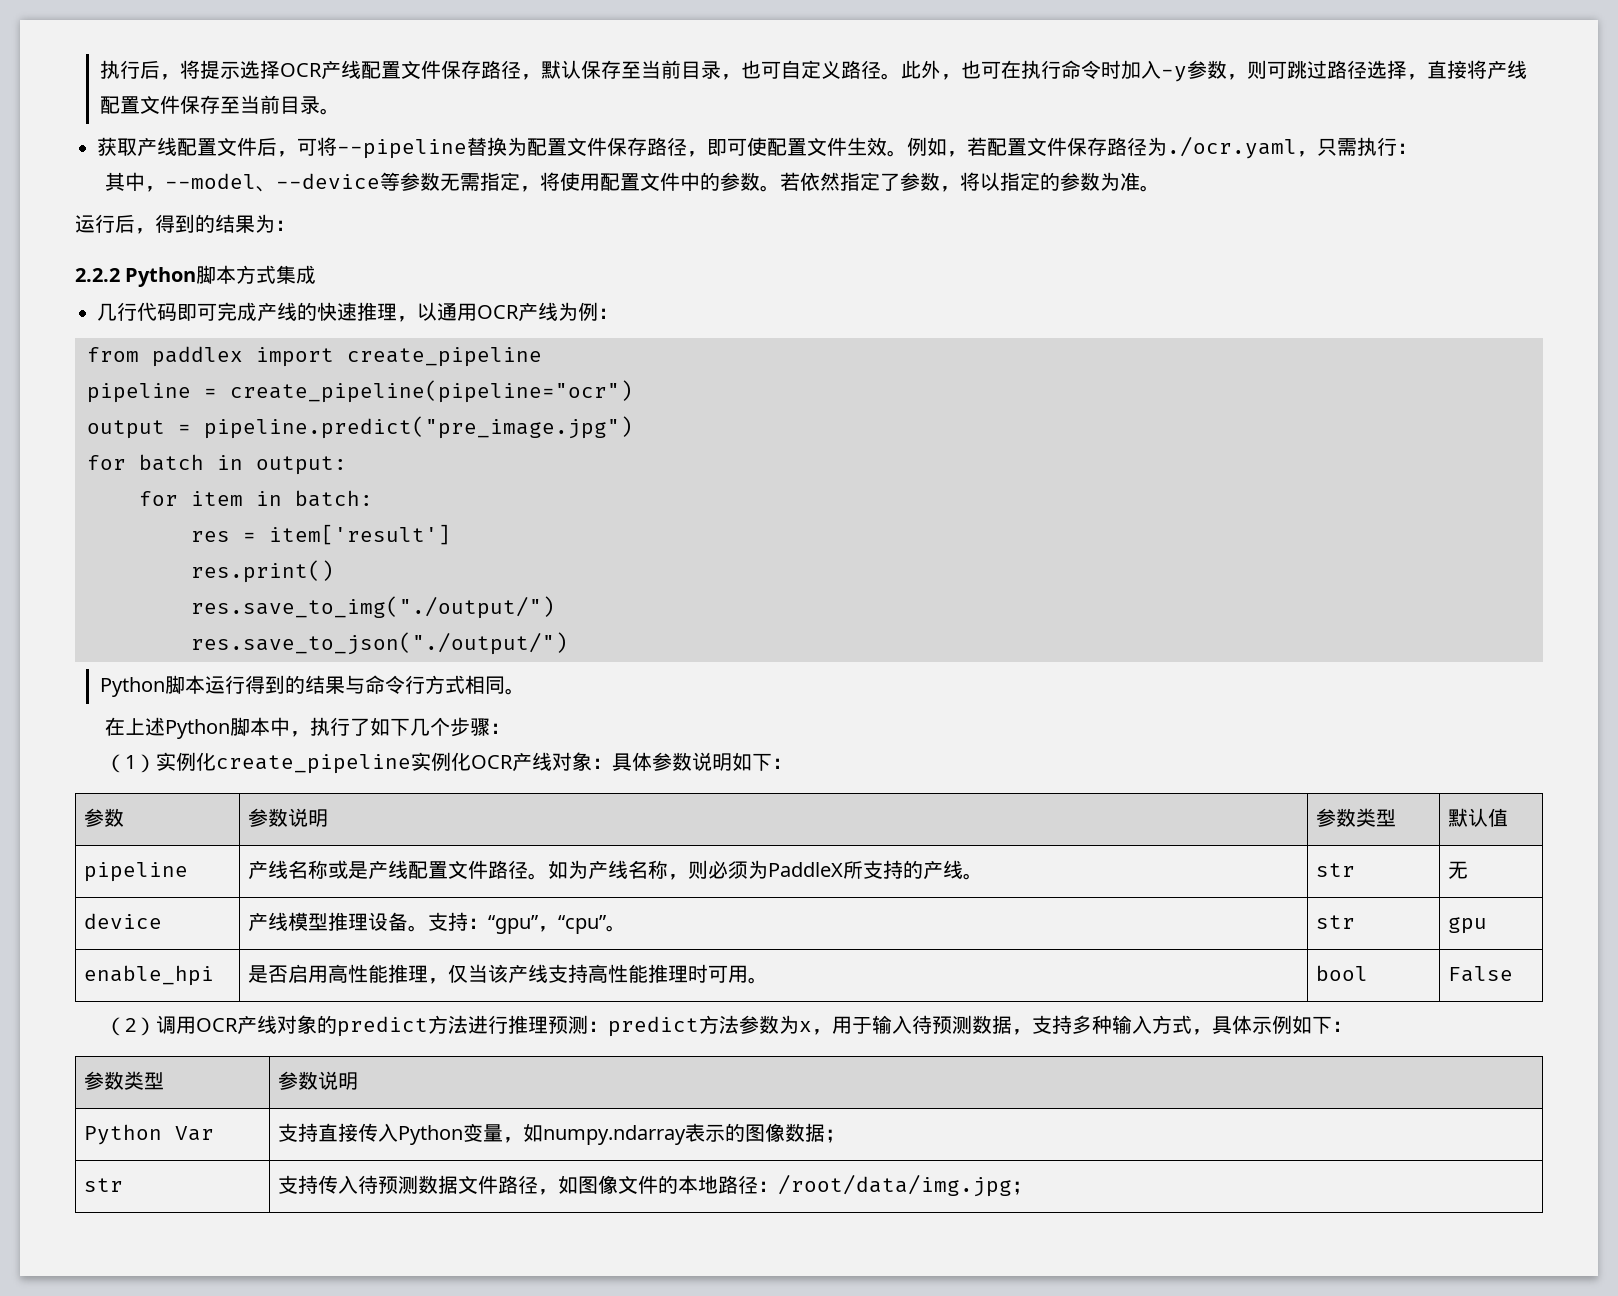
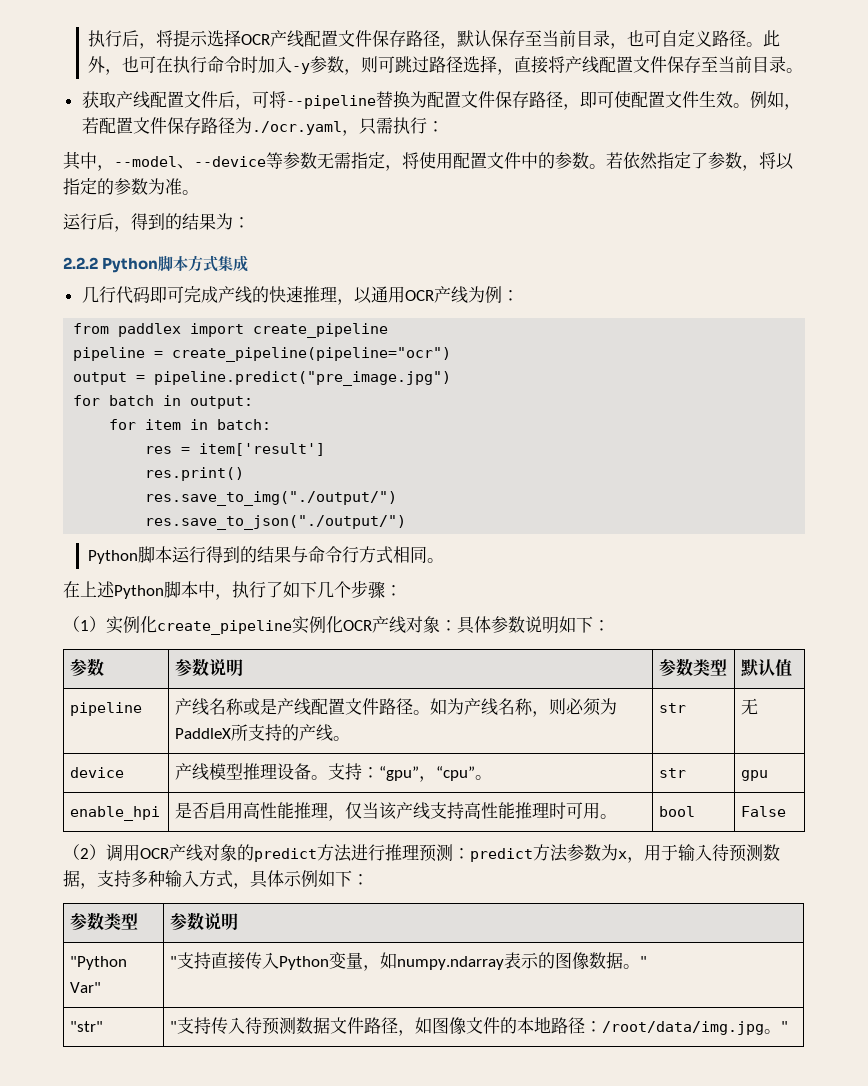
[83,1124,214,1145] Python Var | -> [70,956,128,970] [70,982,102,993] [170,956,178,967] "Python Var" | "
[824,1129,845,1143] [83,1178,123,1192] ； // str | -> [623,956,648,969] [70,1021,104,1032] [170,1021,178,1032] 。" // "str" | "
[1011,1181,1032,1195] ； -> [764,1021,789,1034] 。"

